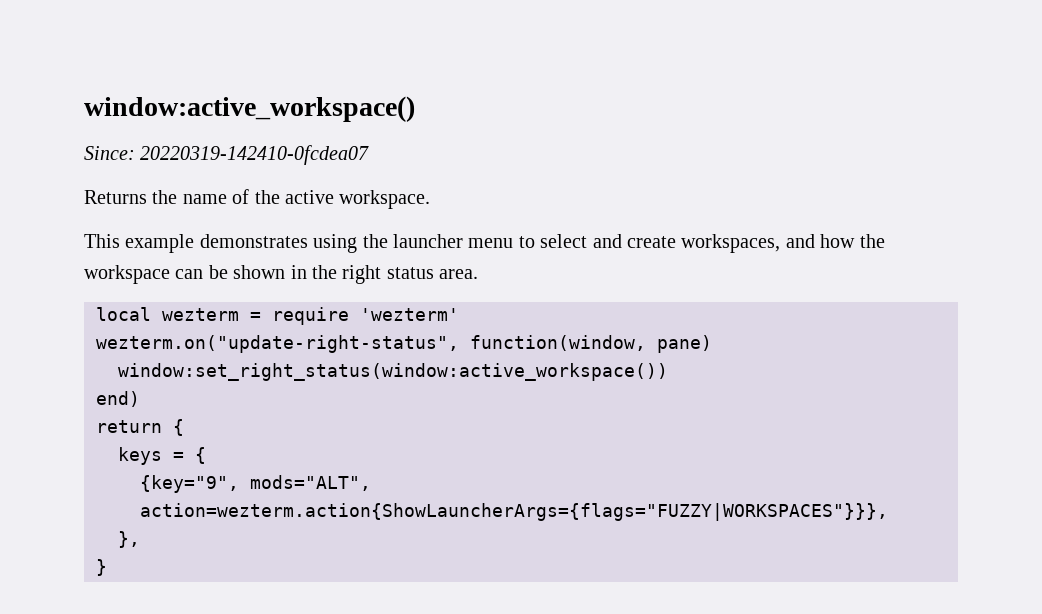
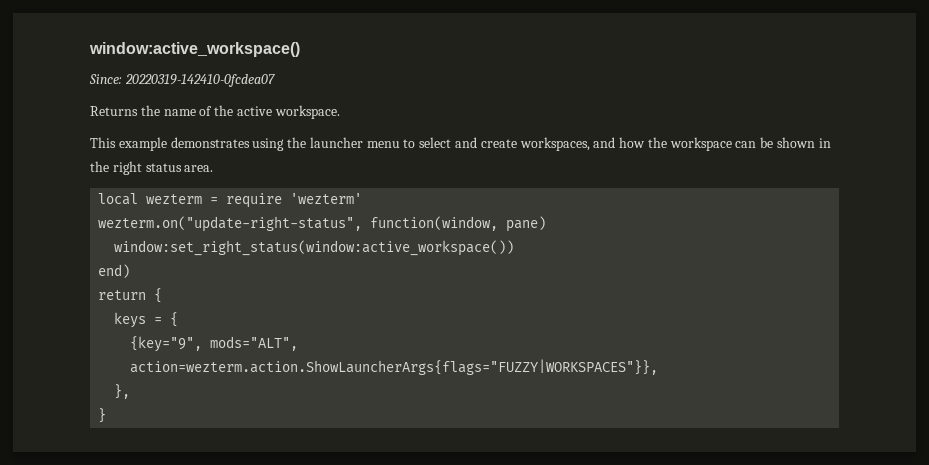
[140,503,888,521] action=wezterm.action{ShowLauncherArgs={flags="FUZZY|WORKSPACES"}}}, -> [130,359,659,375] action=wezterm.action.ShowLauncherArgs{flags="FUZZY|WORKSPACES"}},

